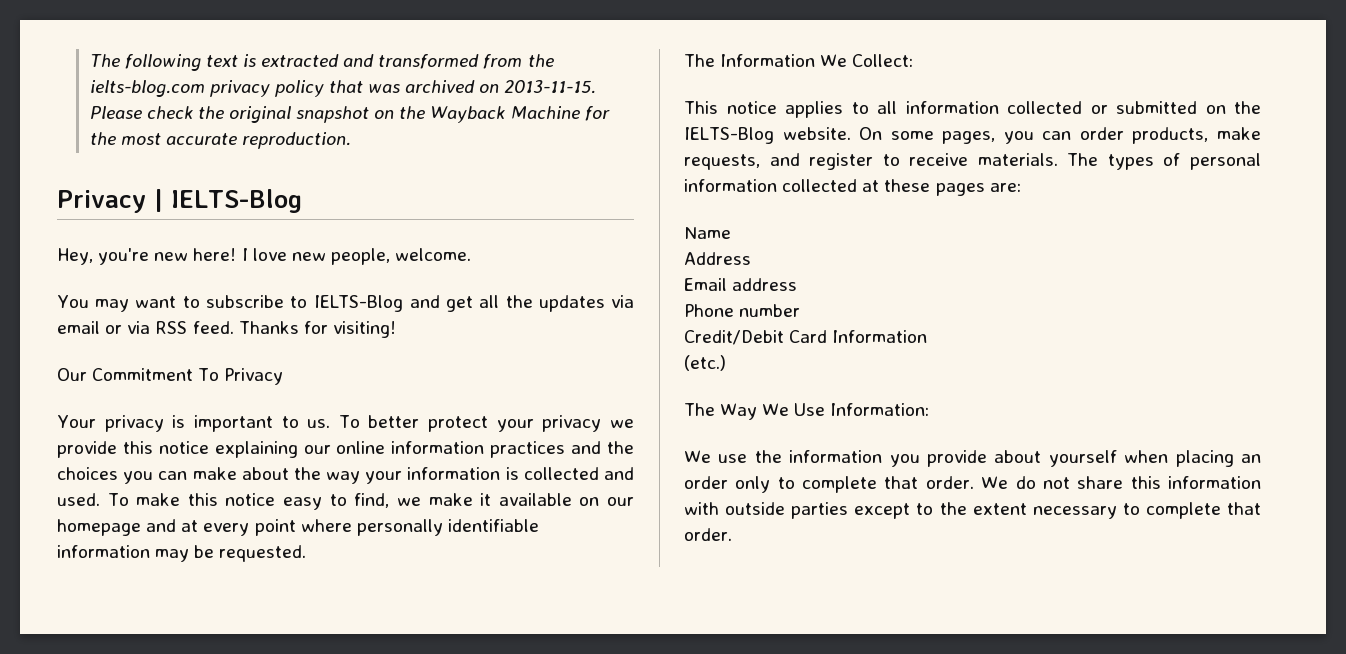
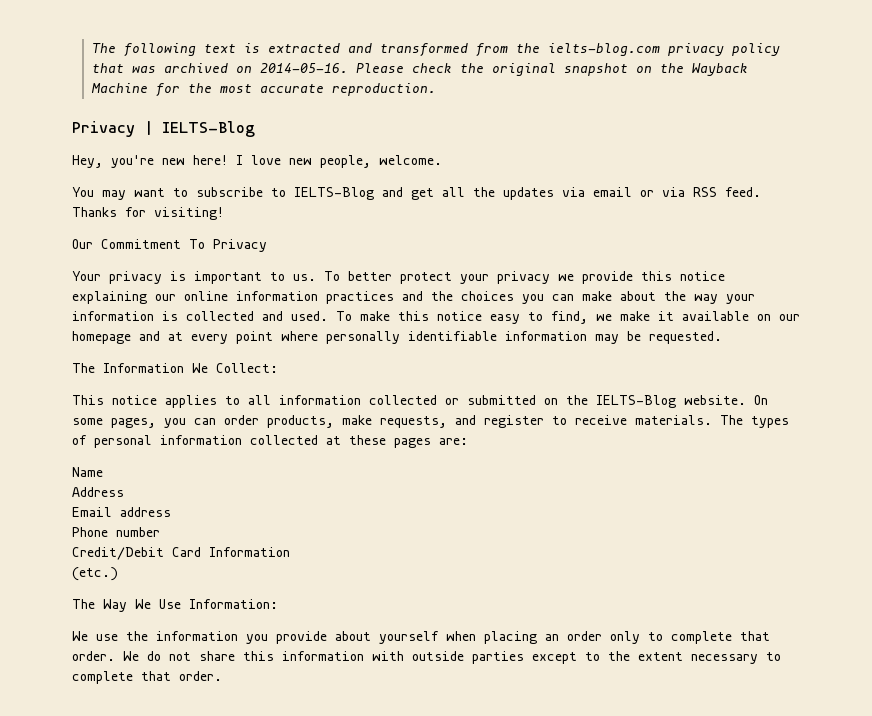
[504,80,597,94] 2013-11-15. -> [259,63,348,73] 2014-05-16.

